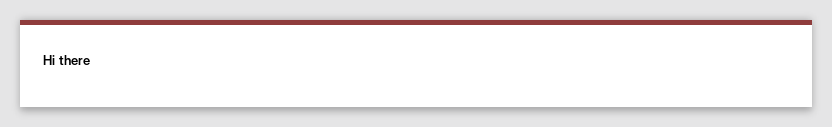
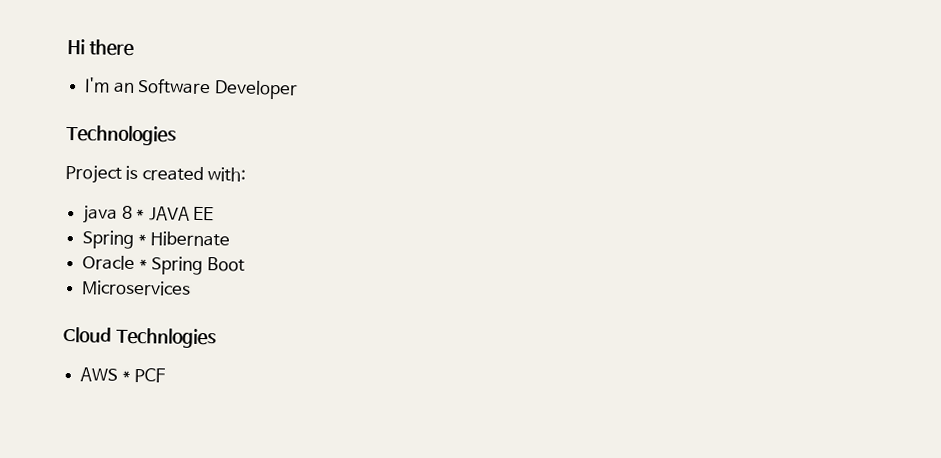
(90, 60) none -> [84,77,298,100] [66,124,177,146] [65,164,247,184] [83,205,214,224] [82,230,231,250] [82,255,245,276] [81,280,192,296] [63,326,217,349] [80,367,167,383] // I'm an Software Developer // Technologies // Project is created with: // java 8 * JAVA EE // Spring * Hibernate // Oracle * Spring Boot // Microservices // Cloud Technlogies // AWS * PCF

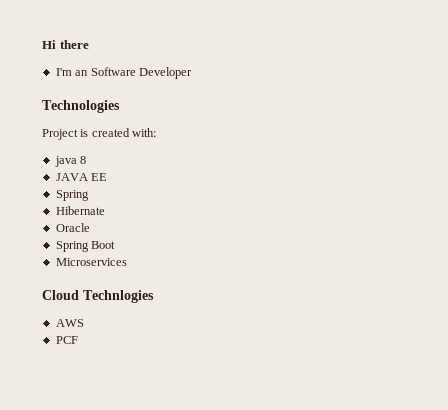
[136,209,146,220] * -> (87, 160) //
[137,234,147,245] * -> (89, 195) //
[138,259,148,270] * -> (90, 227) //
[121,370,131,381] * -> (84, 323) //

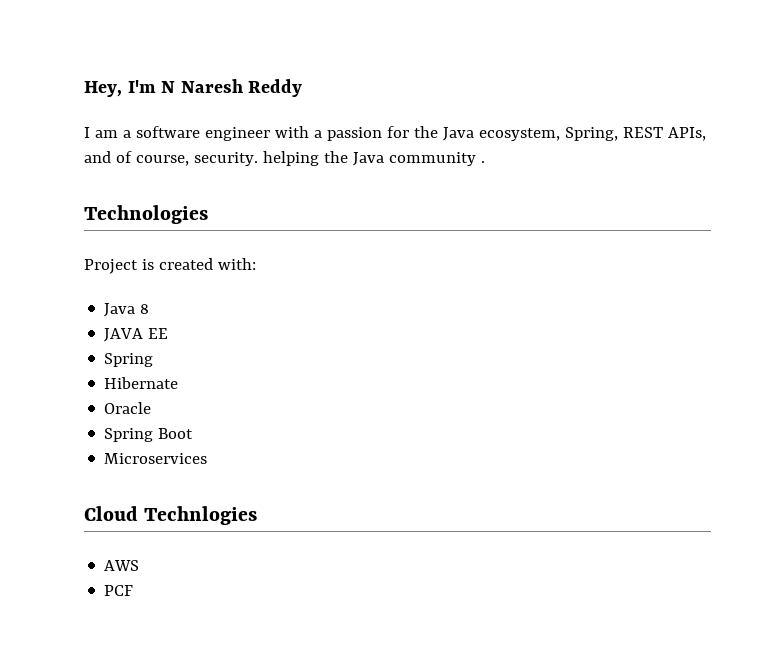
[42,40,89,49] [55,67,192,79] Hi there // I'm an Software Developer -> [84,79,303,97] [84,126,706,141] [84,151,485,166] Hey, I'm N Naresh Reddy // I am a software engineer with a passion for the Java ecosystem, Spring, REST APIs, and of course, security. helping the Java community .
[54,156,77,167] java -> [104,303,136,317] Java

